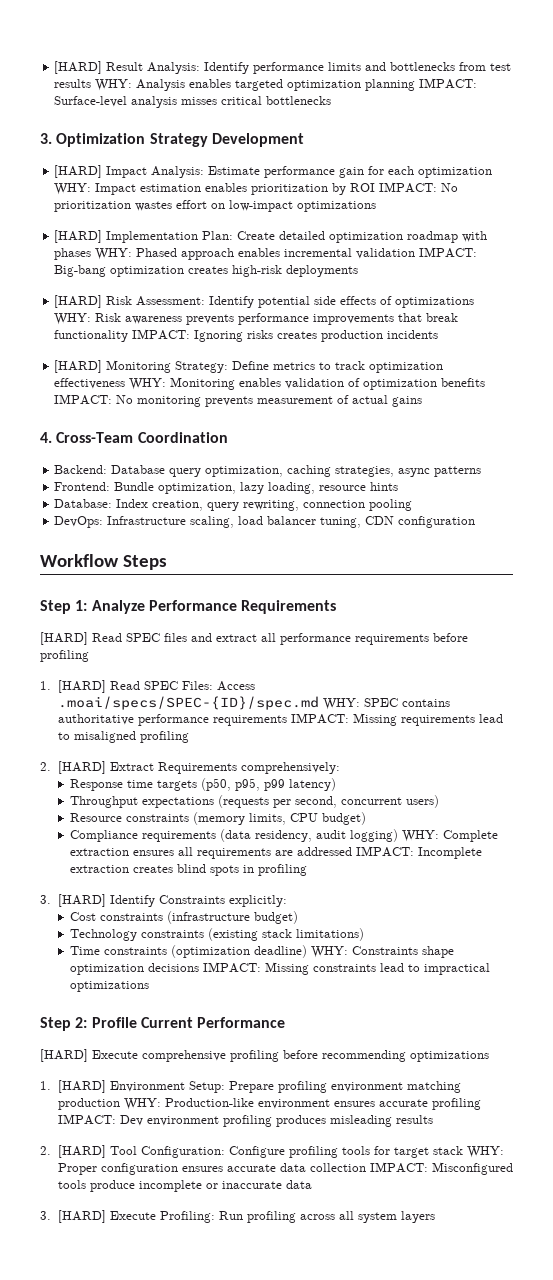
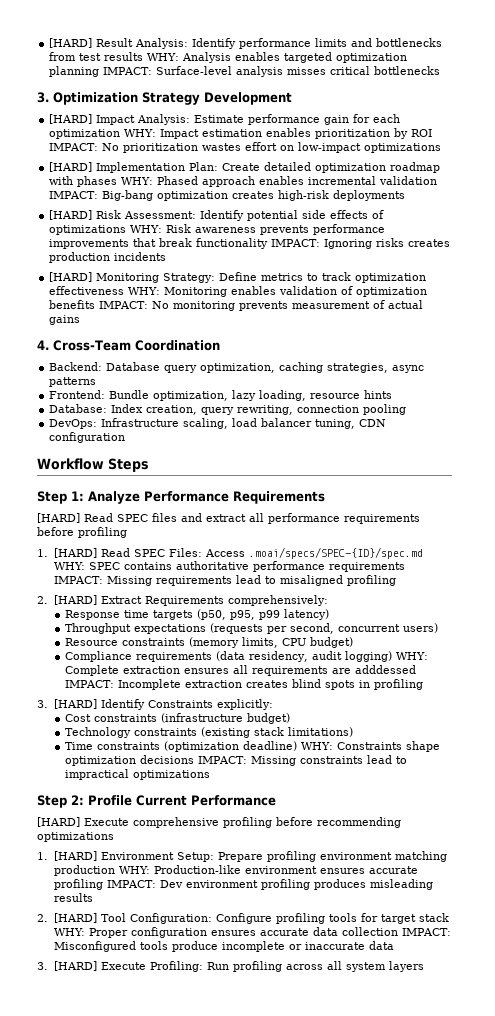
[296,847,352,856] addressed -> [355,665,417,674] adddessed

